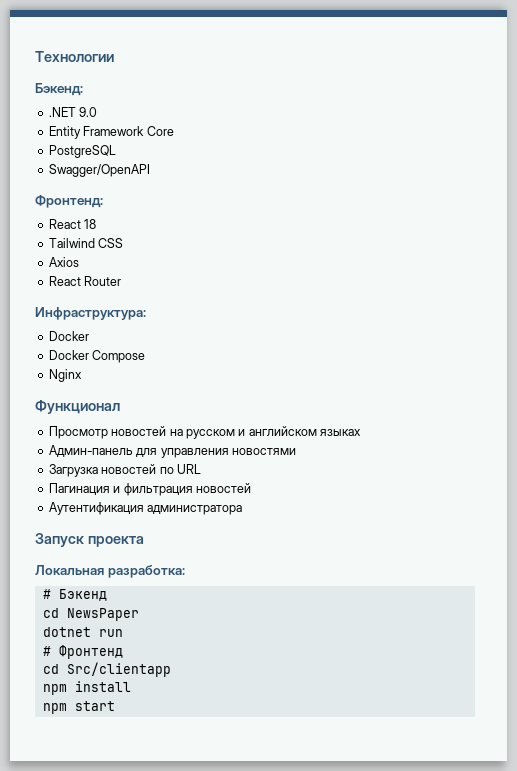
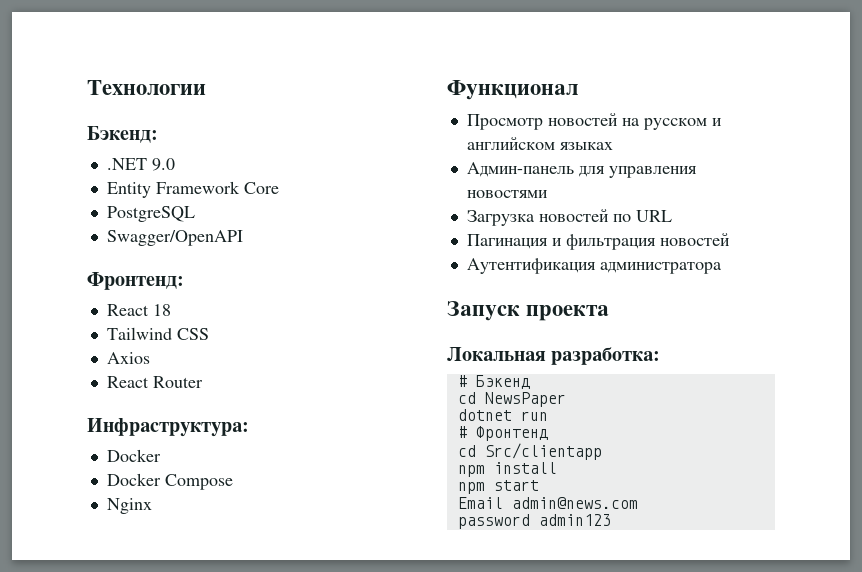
(115, 706) none -> [457,497,638,509] [457,514,611,529] // Email admin@news.com // password admin123

